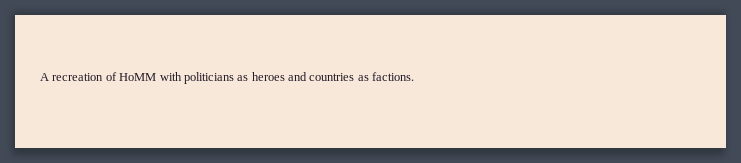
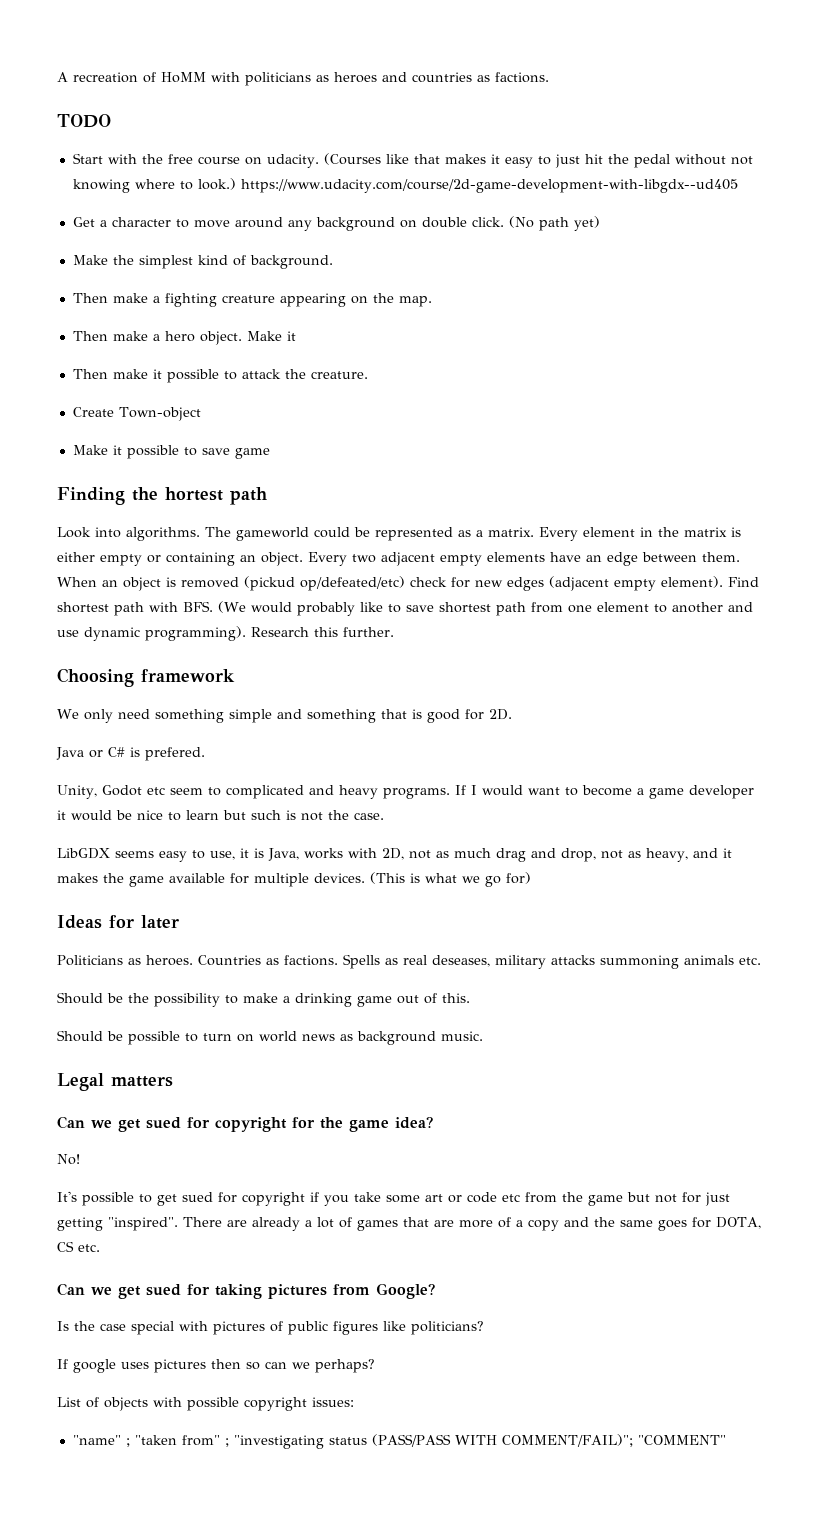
(415, 76) none -> [57,114,111,128] [72,153,753,168] [72,178,738,193] [72,216,600,231] [72,255,333,269] [72,293,432,307] [72,331,296,345] [72,369,368,383] [72,407,201,421] [72,445,270,459] [57,487,267,505] [57,527,741,541] [57,552,740,566] [57,576,759,591] [57,601,753,616] [57,626,394,641] [57,668,235,687] [57,709,512,723] [56,747,205,761] [57,785,754,799] [57,810,384,821] [57,848,732,862] [57,872,531,887] [57,915,179,929] [57,954,761,969] [57,992,470,1007] [57,1030,483,1045] [57,1073,173,1091] [57,1116,433,1132] [57,1154,80,1165] [57,1191,730,1206] [57,1217,761,1231] [57,1241,100,1252] [57,1283,435,1299] [57,1321,484,1335] [57,1359,375,1373] [57,1397,354,1411] [72,1434,726,1449] // TODO // Start with the free course on udacity. (Courses like that makes it easy to just hit the pedal without not knowing where to look.) https://www.udacity.com/course/2d-game-development-with-libgdx--ud405 // Get a character to move around any background on double click. (No path yet) // Make the simplest kind of background. // Then make a fighting creature appearing on the map. // Then make a hero object. Make it // Then make it possible to attack the creature. // Create Town-object // Make it possible to save game // Finding the hortest path // Look into algorithms. The gameworld could be represented as a matrix. Every element in the matrix is either empty or containing an object. Every two adjacent empty elements have an edge between them. When an object is removed (pickud op/defeated/etc) check for new edges (adjacent empty element). Find shortest path with BFS. (We would probably like to save shortest path from one element to another and use dynamic programming). Research this further. // Choosing framework // We only need something simple and something that is good for 2D. // Java or C# is prefered. // Unity, Godot etc seem to complicated and heavy programs. If I would want to become a game developer it would be nice to learn but such is not the case. // LibGDX seems easy to use, it is Java, works with 2D, not as much drag and drop, not as heavy, and it makes the game available for multiple devices. (This is what we go for) // Ideas for later // Politicians as heroes. Countries as factions. Spells as real deseases, military attacks summoning animals etc. // Should be the possibility to make a drinking game out of this. // Should be possible to turn on world news as background music. // Legal matters // Can we get sued for copyright for the game idea? // No! // It's possible to get sued for copyright if you take some art or code etc from the game but not for just getting "inspired". There are already a lot of games that are more of a copy and the same goes for DOTA, CS etc. // Can we get sued for taking pictures from Google? // Is the case special with pictures of public figures like politicians? // If google uses pictures then so can we perhaps? // List of objects with possible copyright issues: // "name" ; "taken from" ; "investigating status (PASS/PASS WITH COMMENT/FAIL)"; "COMMENT"

